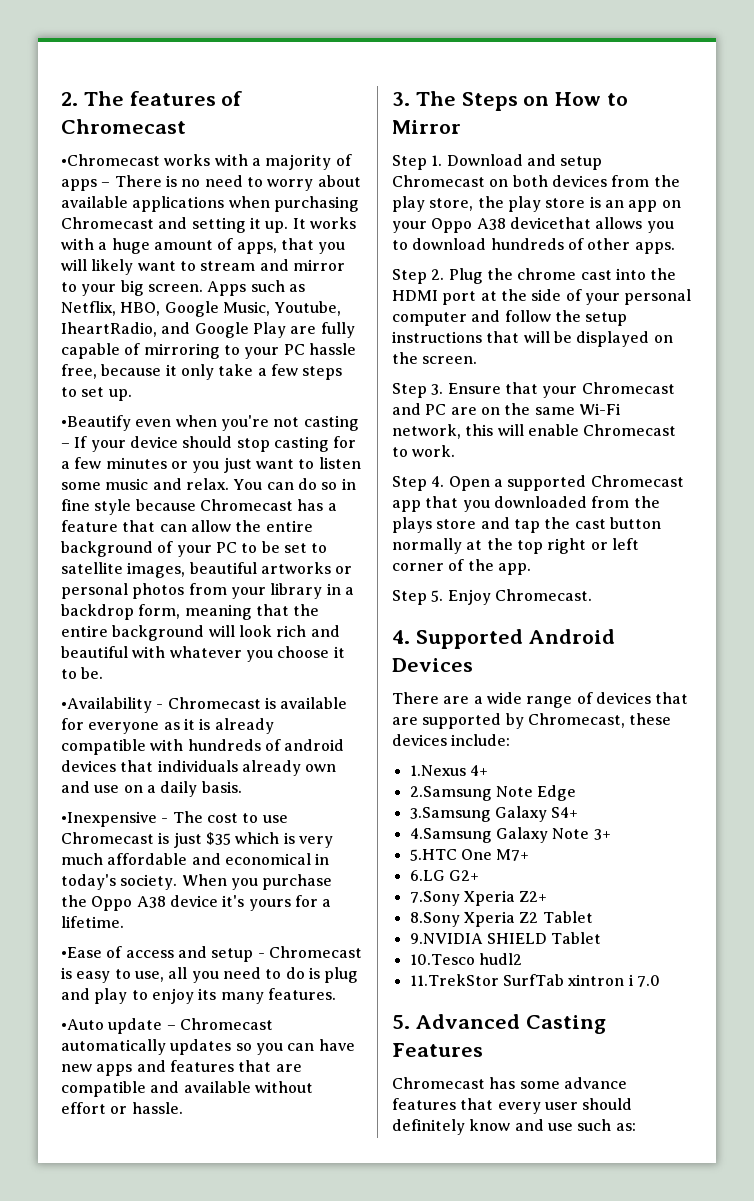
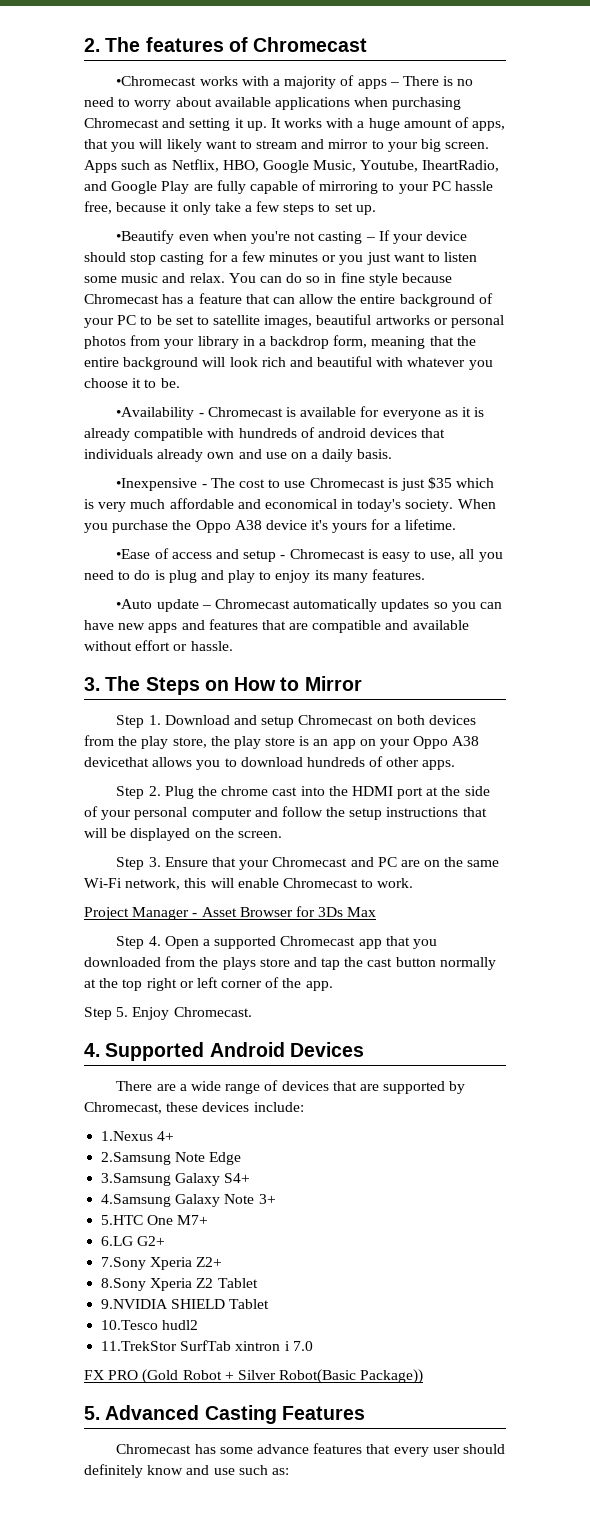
(456, 451) none -> [84,906,377,920] // Project Manager - Asset Browser for 3Ds Max
(660, 981) none -> [84,1369,424,1384] // FX PRO (Gold Robot + Silver Robot(Basic Package))

